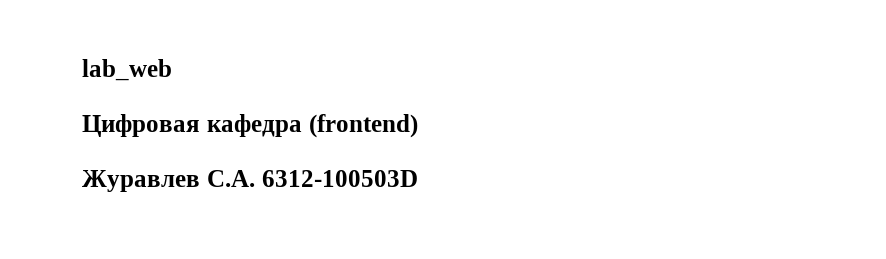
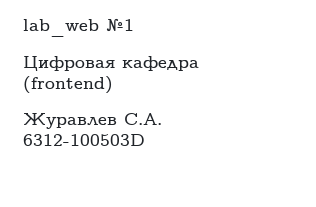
(172, 70) none -> [106,18,134,32] №1

